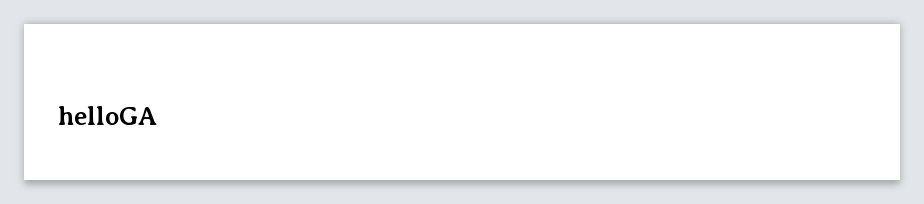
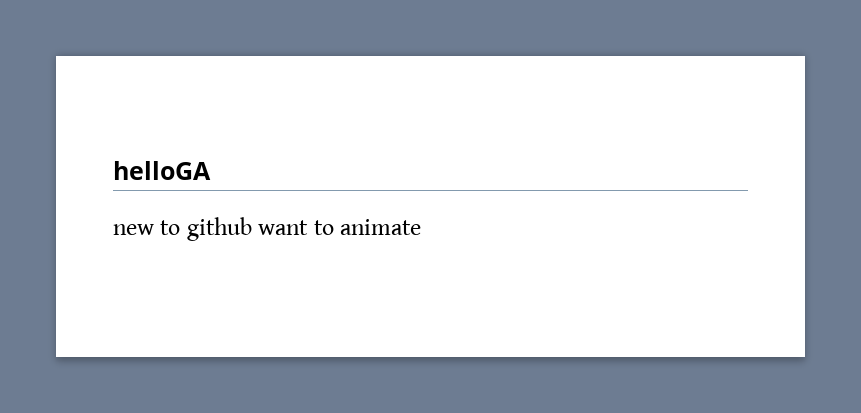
(157, 115) none -> [113,217,422,241] // new to github want to animate

